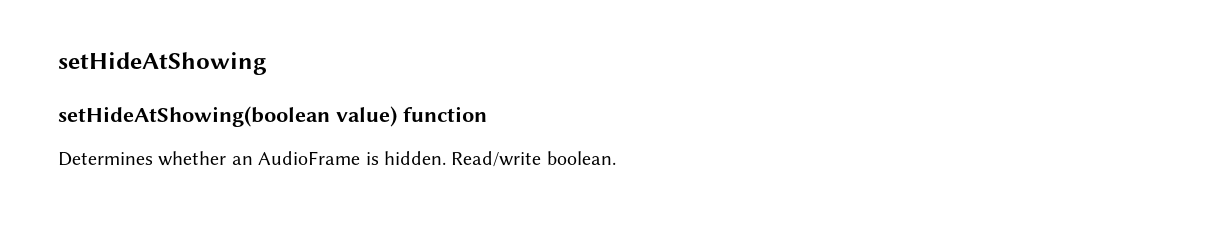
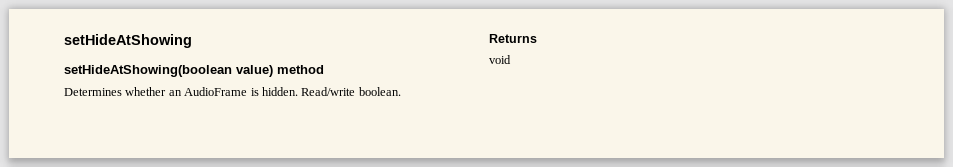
[403,106,487,122] function -> [277,65,324,74] method
(616, 158) none -> [489,34,537,43] [489,55,511,64] // Returns // void

